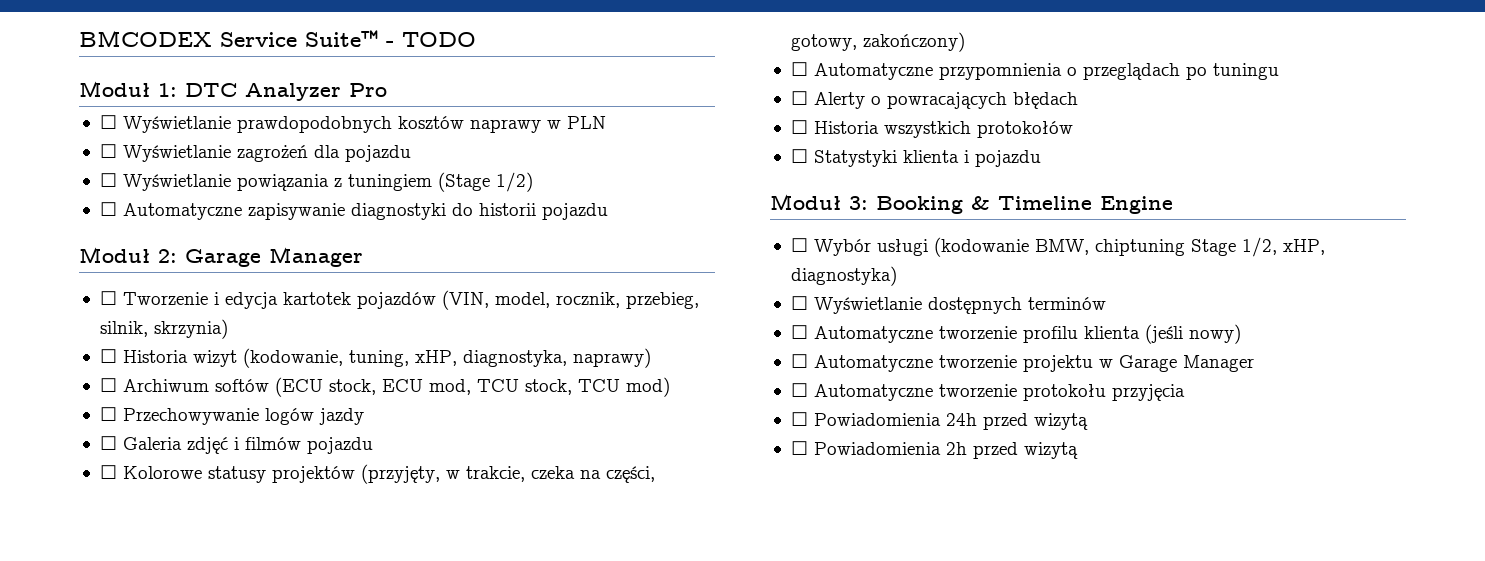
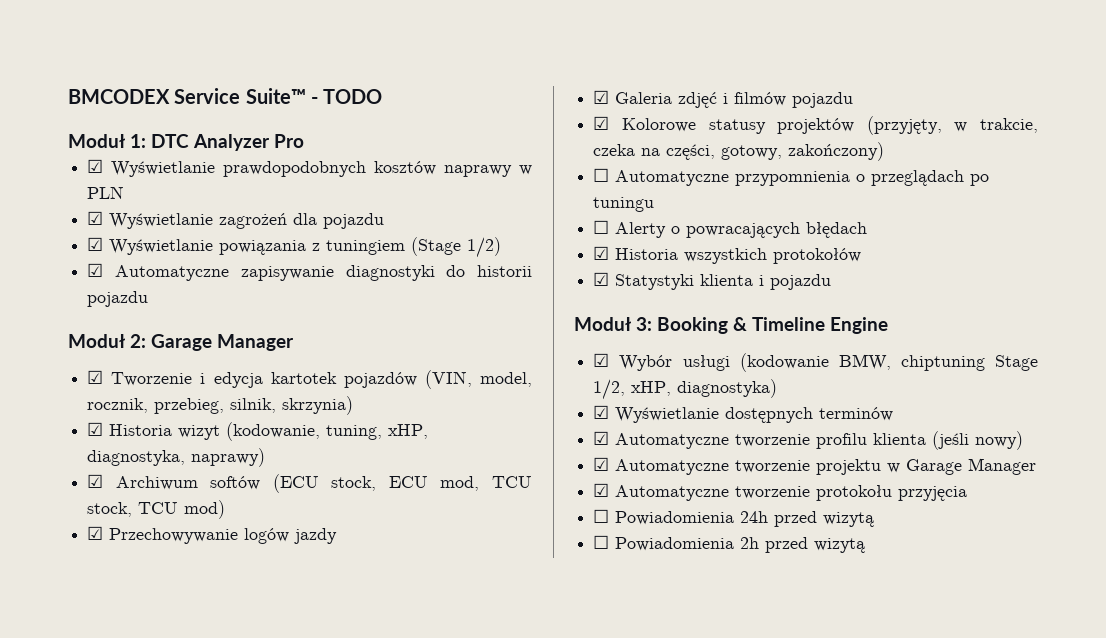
[99,115,117,129] ☐ -> [87,159,104,173] ☑
[99,144,117,158] ☐ -> [87,211,104,225] ☑
[99,173,117,187] ☐ -> [87,237,104,251] ☑
[99,202,117,216] ☐ -> [87,263,104,277] ☑
[99,291,117,305] ☐ -> [87,370,104,384] ☑
[99,349,117,363] ☐ -> [87,422,104,436] ☑
[99,378,117,392] ☐ -> [87,474,104,488] ☑
[99,407,117,421] ☐ -> [87,526,104,540] ☑
[99,436,117,450] ☐ -> [593,90,610,104] ☑
[99,465,117,479] ☐ -> [593,116,610,130] ☑
[790,120,808,134] ☐ -> [593,246,610,260] ☑
[790,149,808,163] ☐ -> [593,272,610,286] ☑
[790,238,808,252] ☐ -> [593,353,610,367] ☑
[790,296,808,310] ☐ -> [593,405,610,419] ☑
[790,325,808,339] ☐ -> [593,431,610,445] ☑
[790,354,808,368] ☐ -> [593,457,610,471] ☑
[790,383,808,397] ☐ -> [593,483,610,497] ☑

